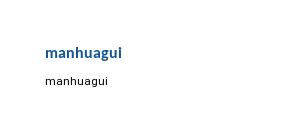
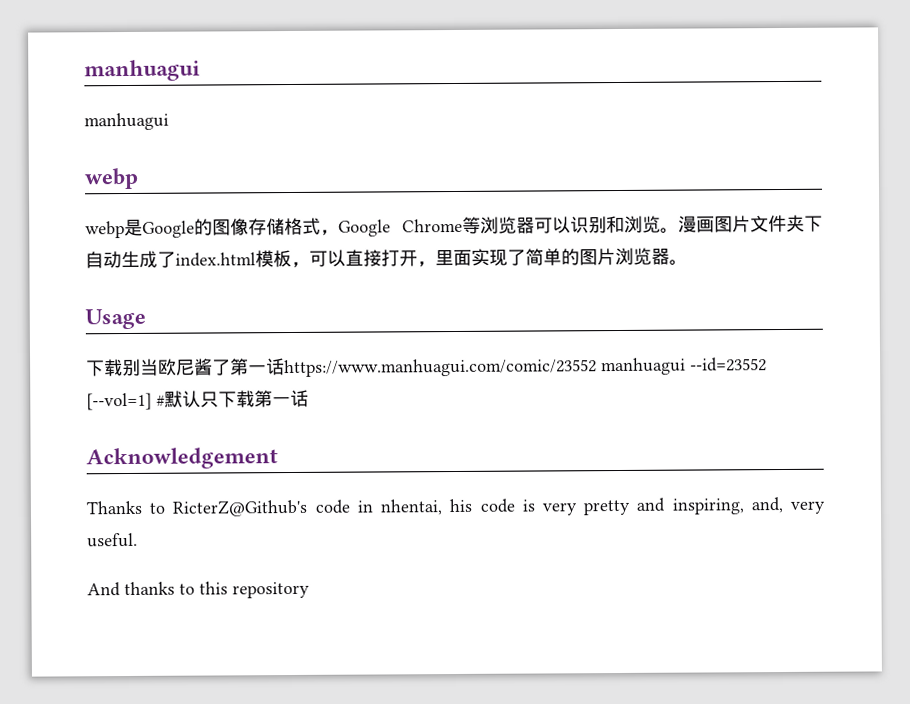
(108, 82) none -> [84,167,138,190] [85,214,823,239] [85,247,688,269] [85,308,146,330] [86,357,767,378] [86,389,309,411] [86,447,278,470] [86,496,825,517] [87,532,138,548] [87,581,310,599] // webp // webp是Google的图像存储格式，Google Chrome等浏览器可以识别和浏览。漫画图片文件夹下自动生成了index.html模板，可以直接打开，里面实现了简单的图片浏览器。 // Usage // 下载别当欧尼酱了第一话https://www.manhuagui.com/comic/23552 manhuagui --id=23552 [--vol=1] #默认只下载第一话 // Acknowledgement // Thanks to RicterZ@Github's code in nhentai, his code is very pretty and inspiring, and, very useful. // And thanks to this repository

